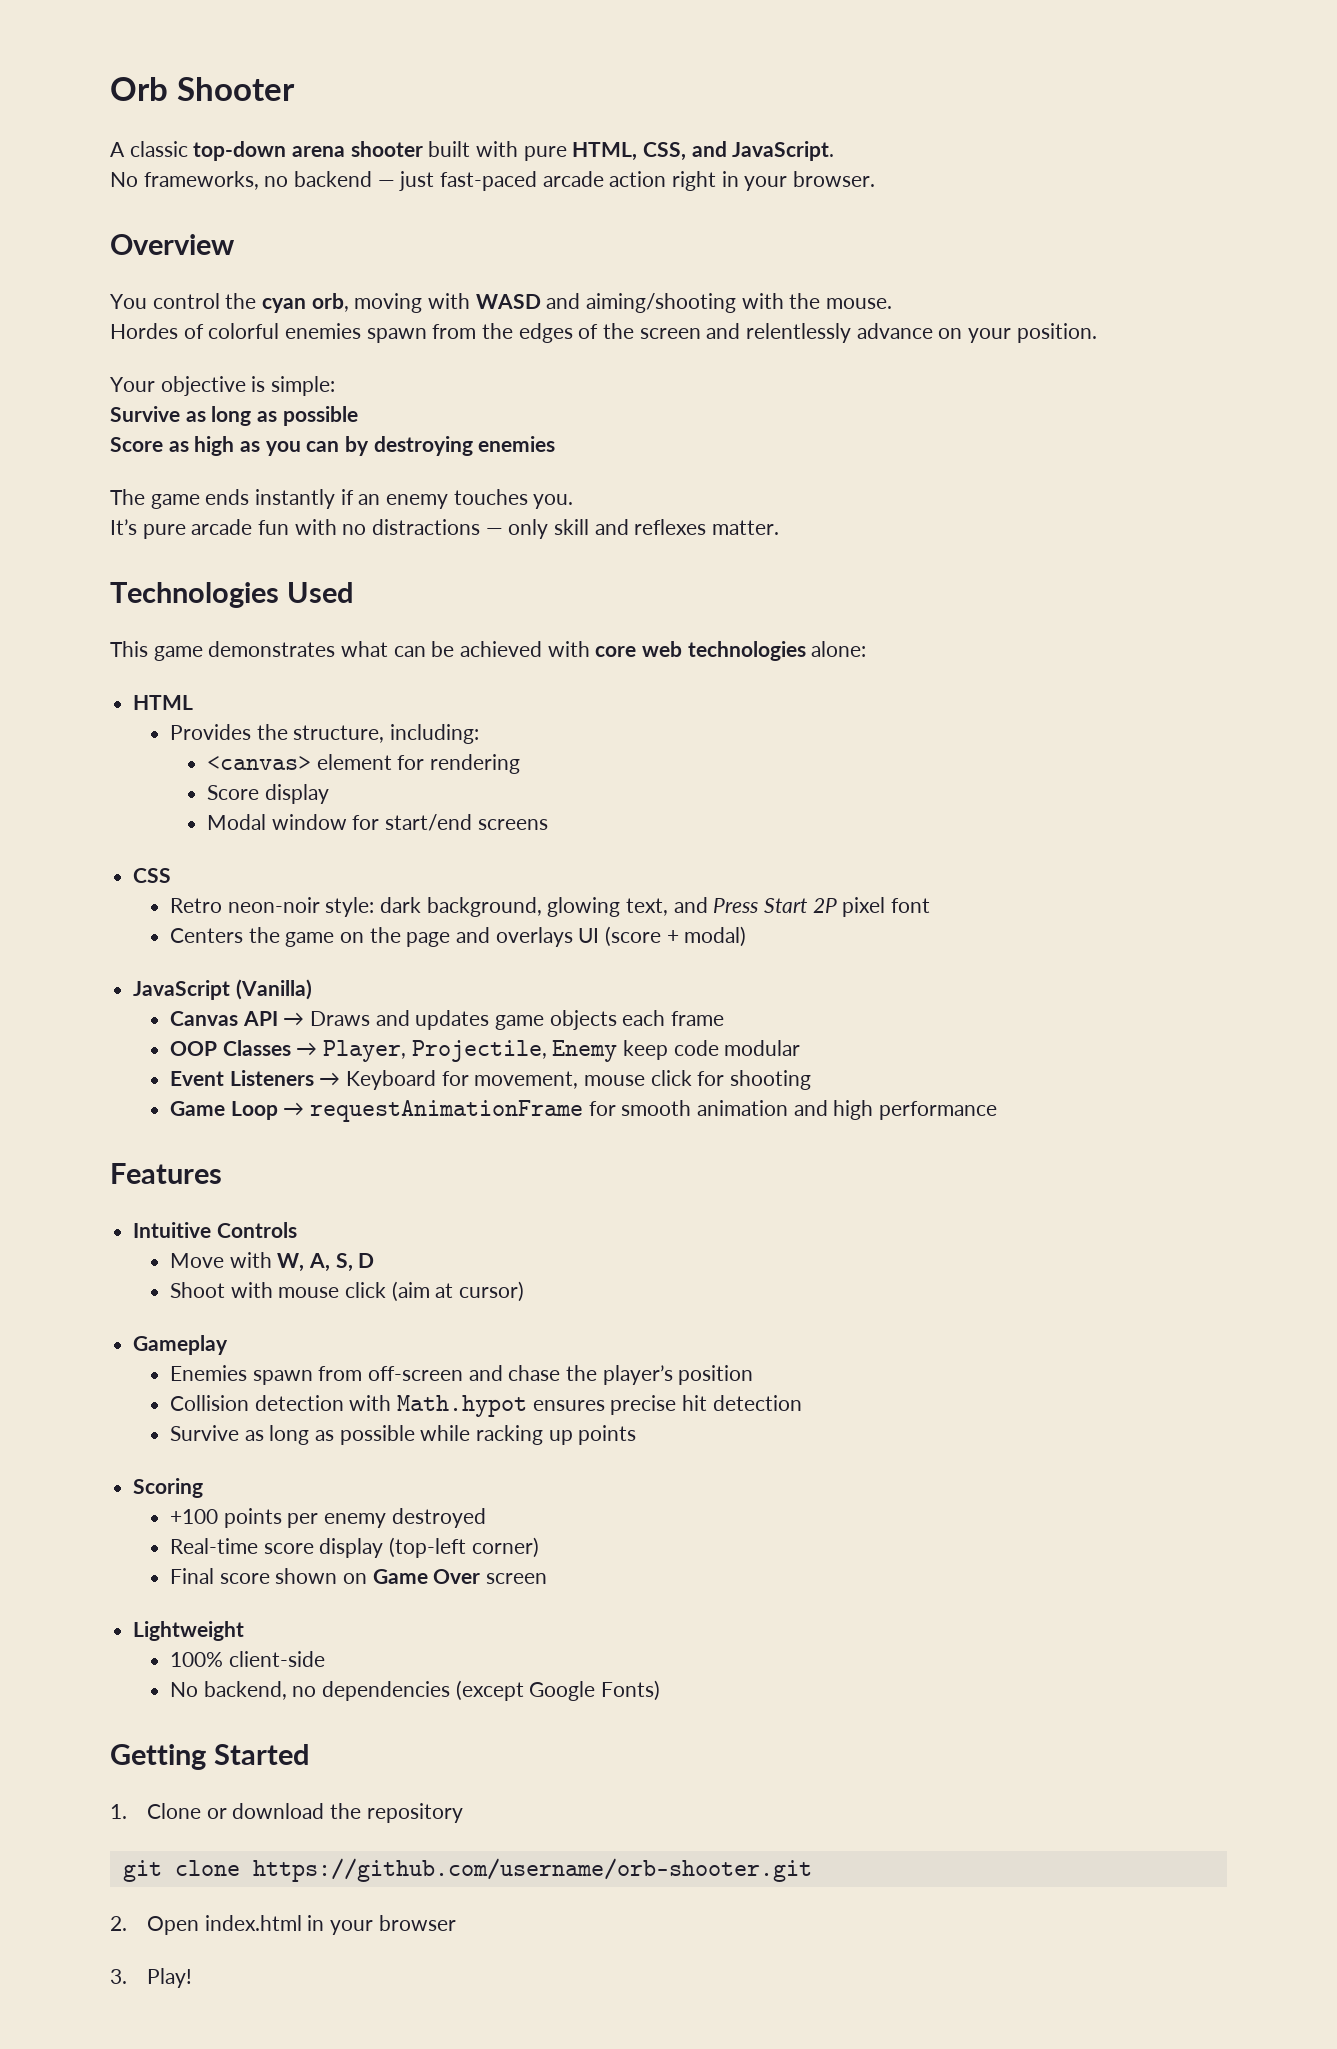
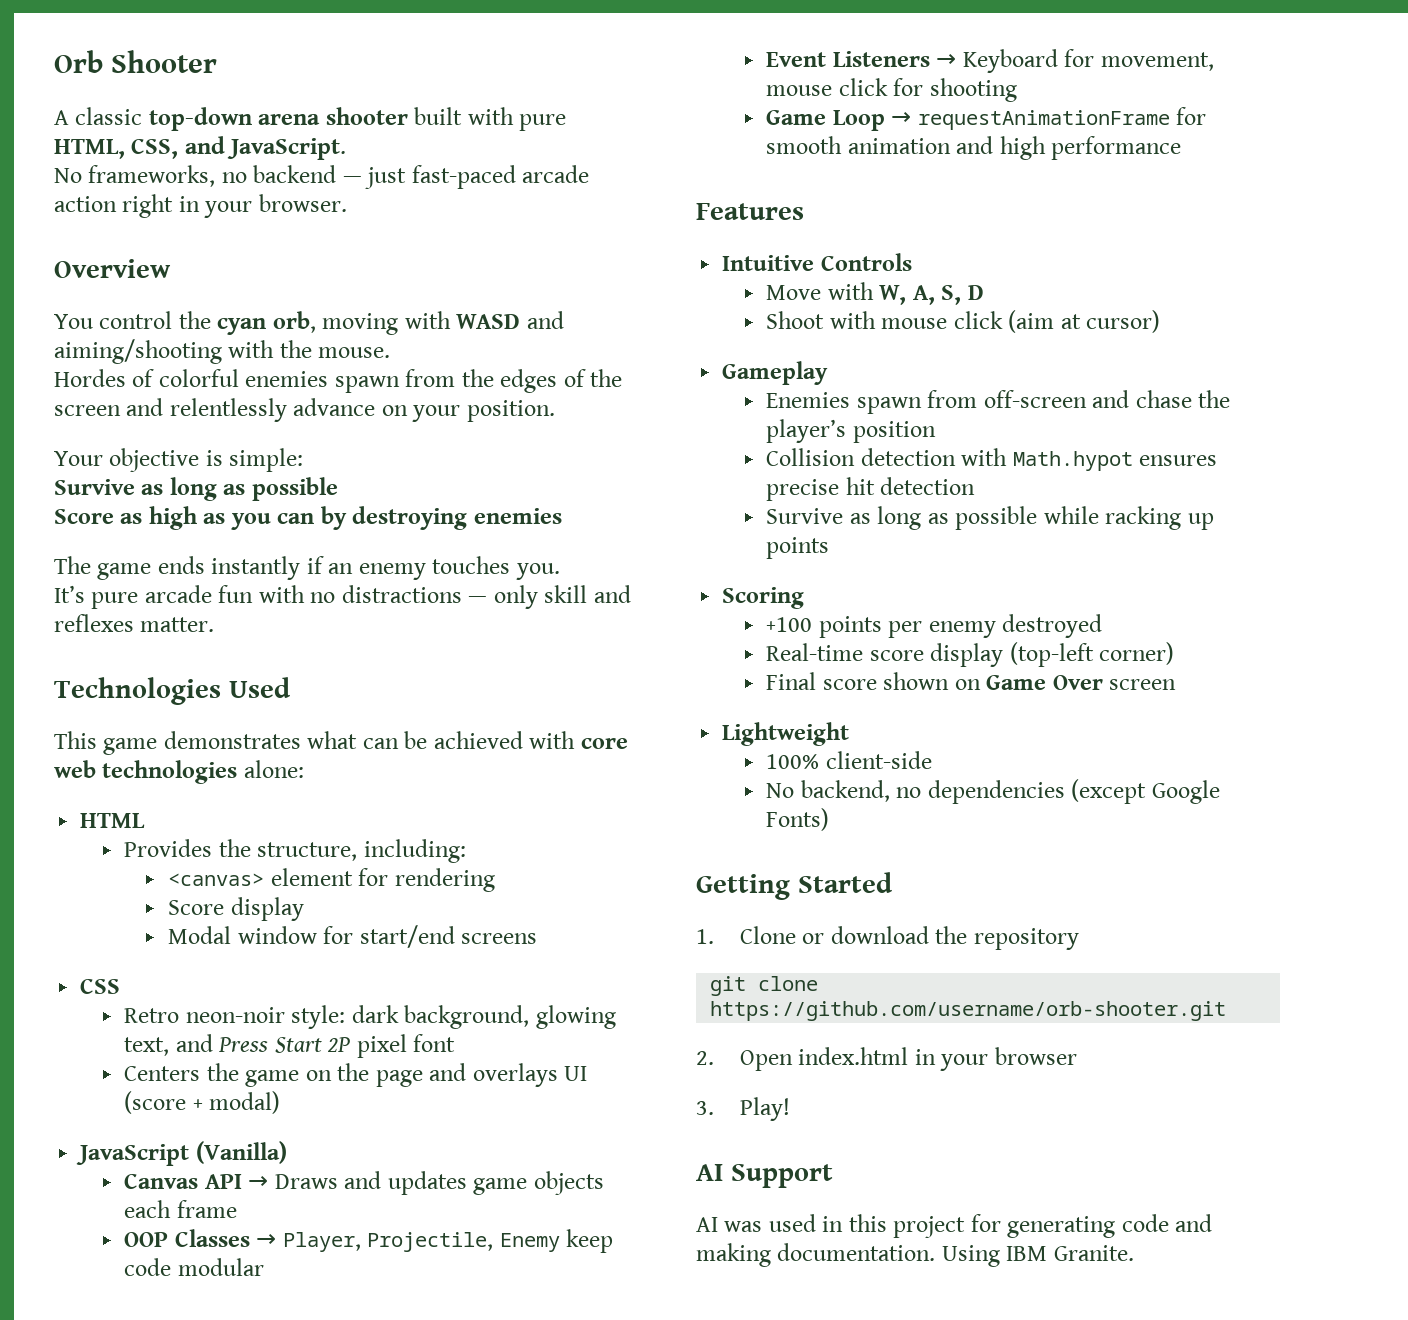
(193, 1978) none -> [696,1164,833,1188] [696,1214,1213,1238] [696,1243,1134,1267] // AI Support // AI was used in this project for generating code and making documentation. Using IBM Granite.

